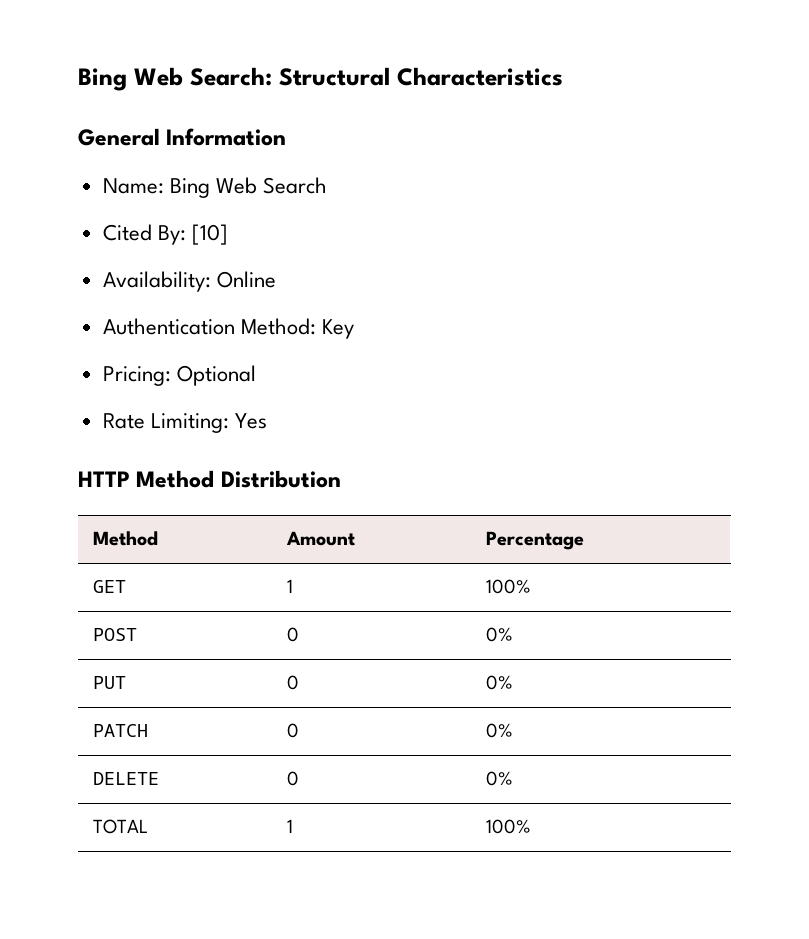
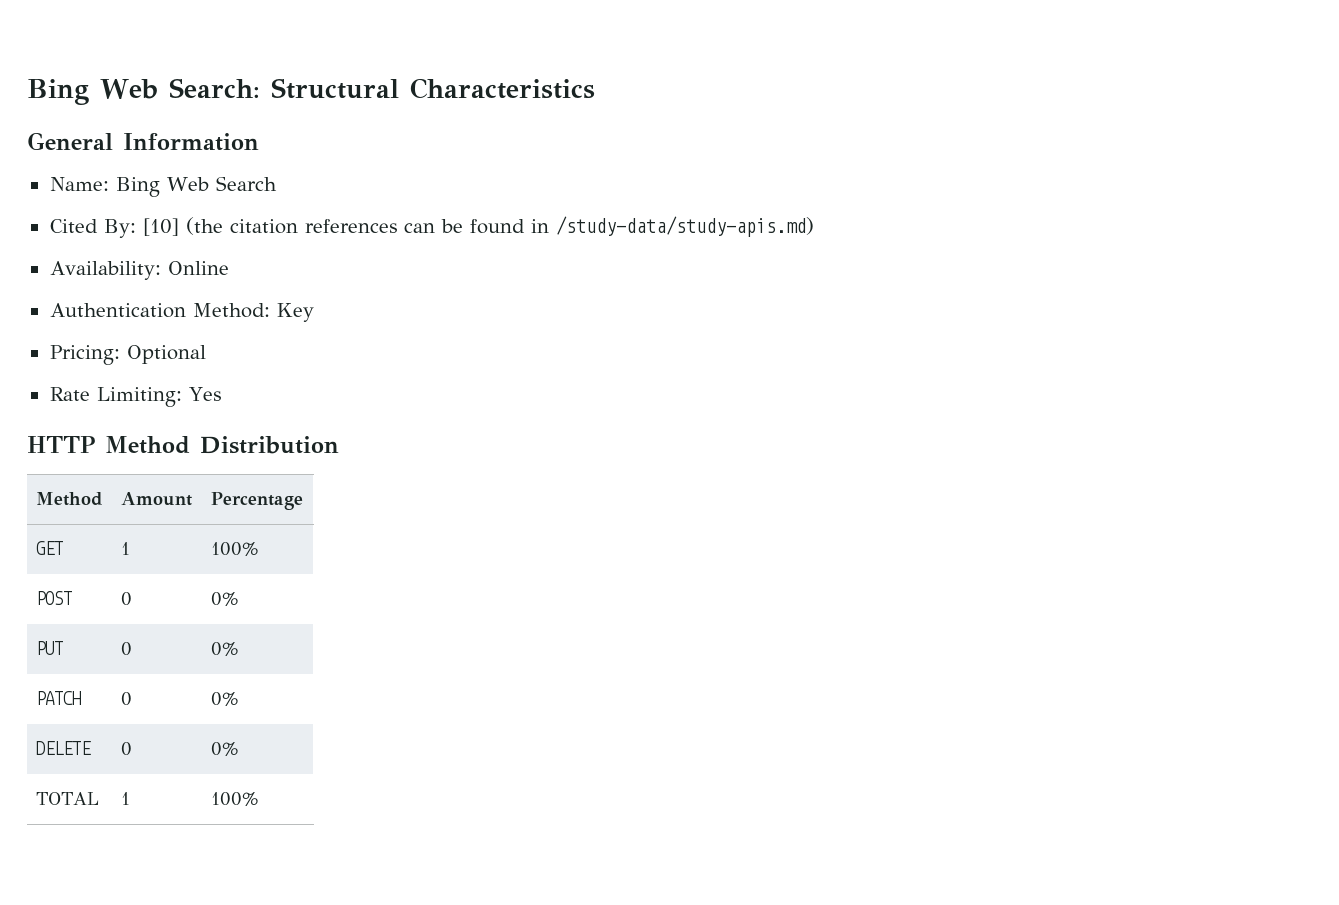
(228, 234) none -> [185,216,814,237] (the citation references can be found in /study-data/study-apis.md)

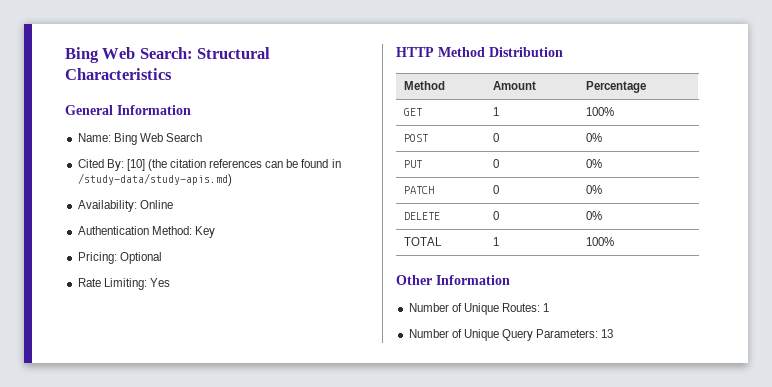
(259, 799) none -> [396,275,510,285] [408,303,550,315] [408,329,614,341] // Other Information // Number of Unique Routes: 1 // Number of Unique Query Parameters: 13

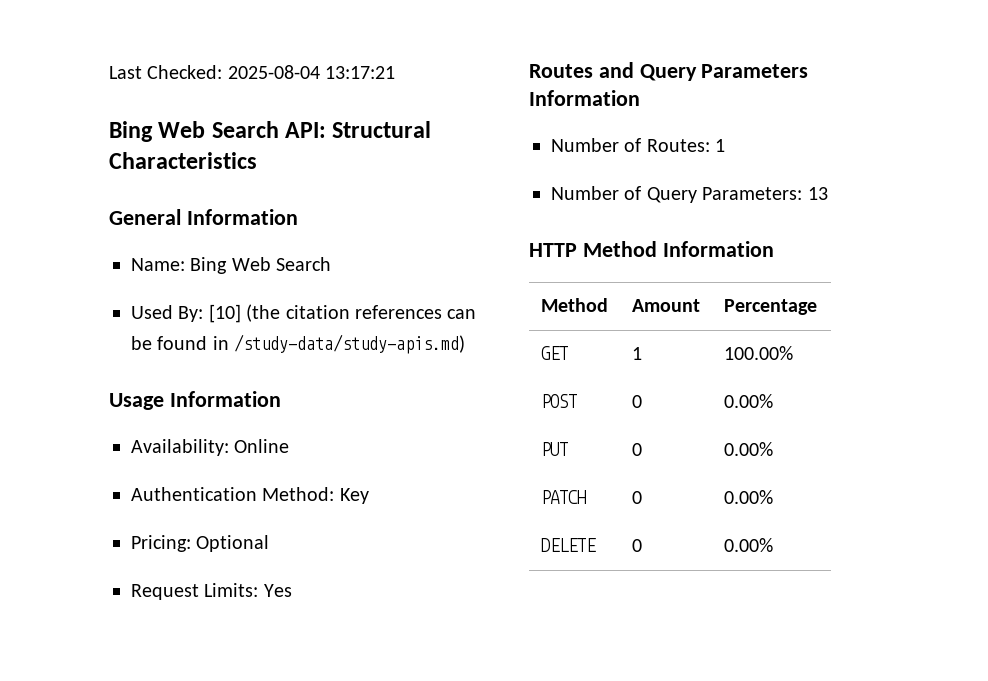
[65,47,193,63] Bing Web Search: -> [109,65,396,79] [109,121,327,142] Last Checked: 2025-08-04 13:17:21 // Bing Web Search API:
[77,159,104,168] Cited -> [131,305,173,319] Used
(232, 179) none -> [109,391,281,410] // Usage Information
[77,278,147,290] Rate Limiting: -> [131,583,259,600] Request Limits:
(170, 282) none -> [529,62,809,81] [529,90,640,106] [551,138,726,152] [551,186,828,203] // Routes and Query Parameters Information // Number of Routes: 1 // Number of Query Parameters: 13
[489,47,563,57] Distribution -> [662,241,774,257] Information
[585,107,614,116] 100% -> [723,346,793,360] 100.00%
[585,133,602,142] 0% -> [723,394,773,408] 0.00%
[585,159,602,168] 0% -> [723,442,773,456] 0.00%
[585,185,602,194] 0% -> [723,490,773,504] 0.00%
[585,211,602,220] [403,237,442,246] [492,237,499,246] [585,237,614,246] [396,275,510,285] [408,303,550,315] [408,329,614,341] 0% // TOTAL | 1 | 100% // Other Information // Number of Unique Routes: 1 // Number of Unique Query Parameters: 13 -> [723,538,773,552] 0.00%

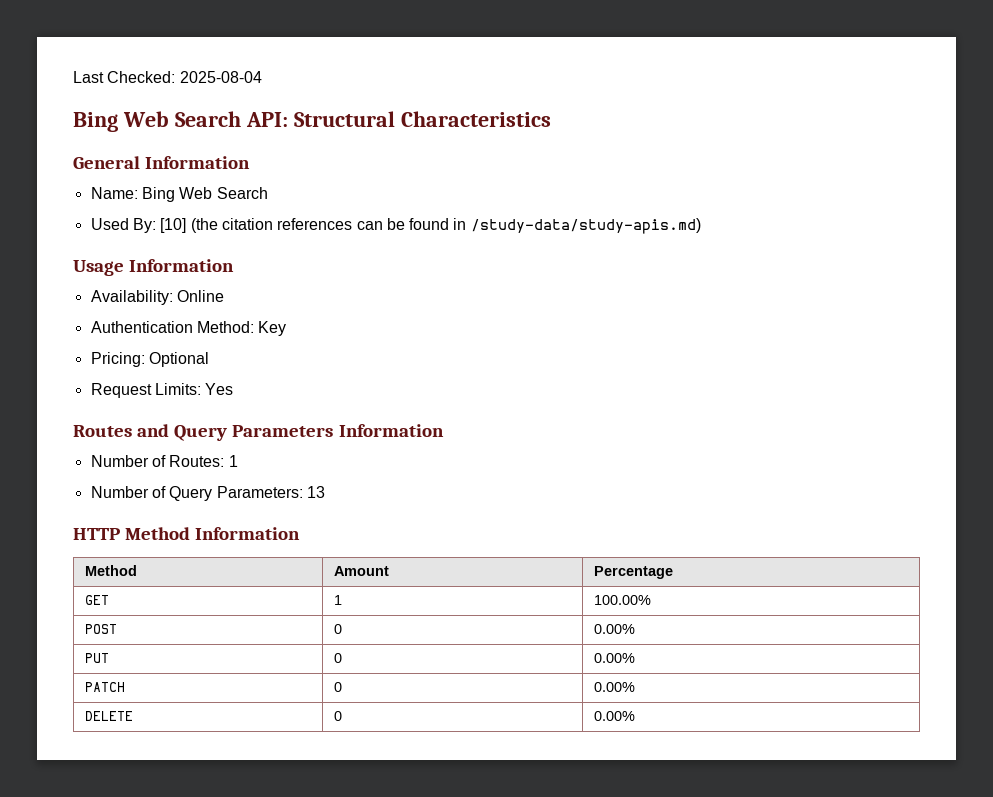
[325,66,396,79] 13:17:21 -> (262, 77) none

